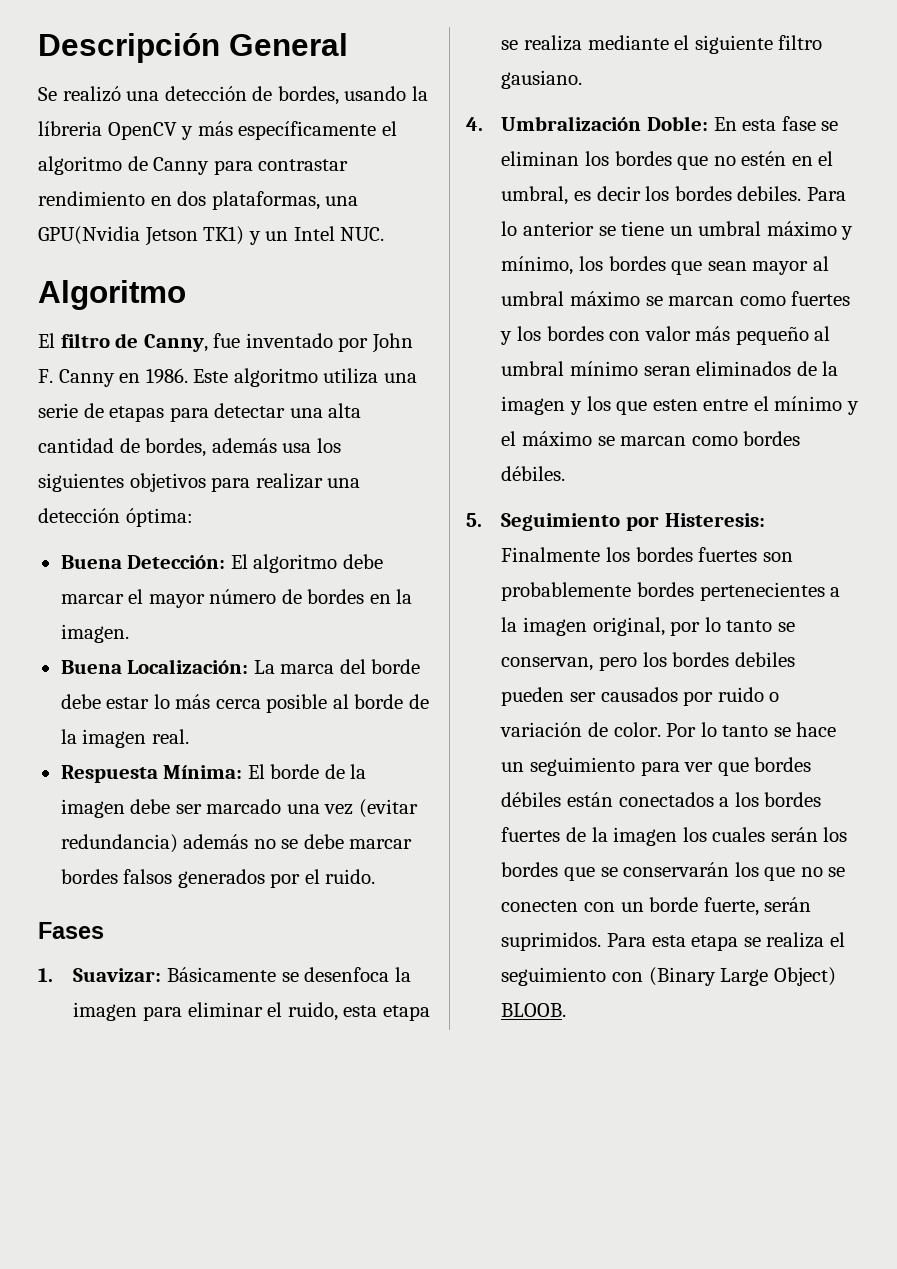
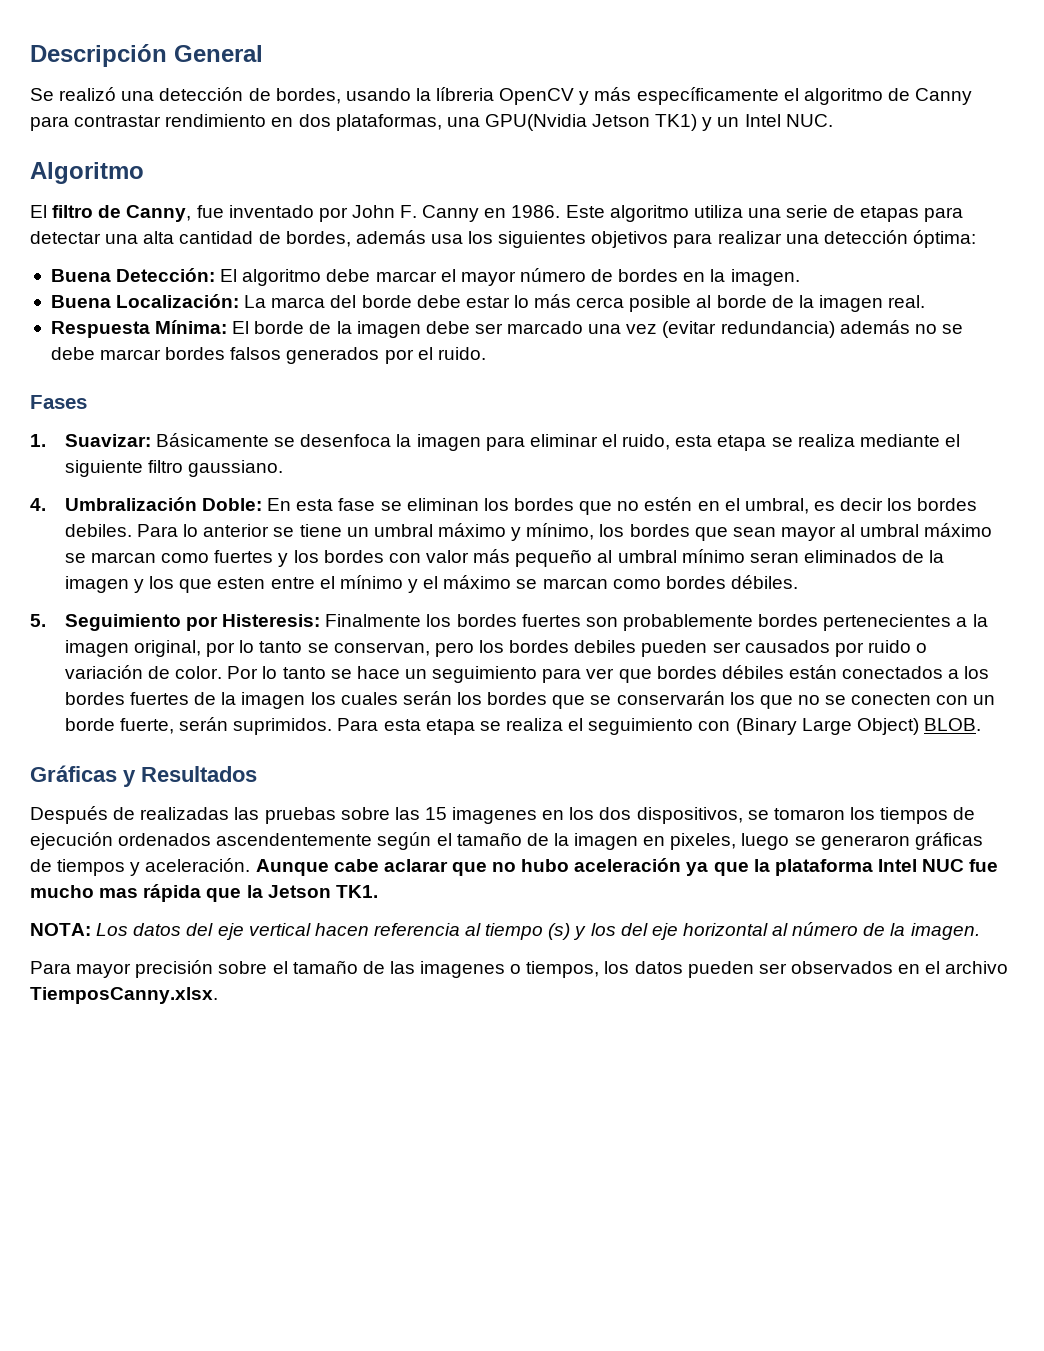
[501,70,583,89] gausiano. -> [188,460,284,477] gaussiano.
[501,1003,567,1017] BLOOB. -> [923,718,981,731] [30,765,257,787] [30,806,976,824] [30,832,983,850] [30,858,999,876] [30,884,378,902] [30,922,980,940] [30,960,1009,978] [30,987,218,1004] BLOB. // Gráficas y Resultados // Después de realizadas las pruebas sobre las 15 imagenes en los dos dispositivos, se tomaron los tiempos de ejecución ordenados ascendentemente según el tamaño de la imagen en pixeles, luego se generaron gráficas de tiempos y aceleración. Aunque cabe aclarar que no hubo aceleración ya que la plataforma Intel NUC fue mucho mas rápida que la Jetson TK1. // NOTA: Los datos del eje vertical hacen referencia al tiempo (s) y los del eje horizontal al número de la imagen. // Para mayor precisión sobre el tamaño de las imagenes o tiempos, los datos pueden ser observados en el archivo TiemposCanny.xlsx.

